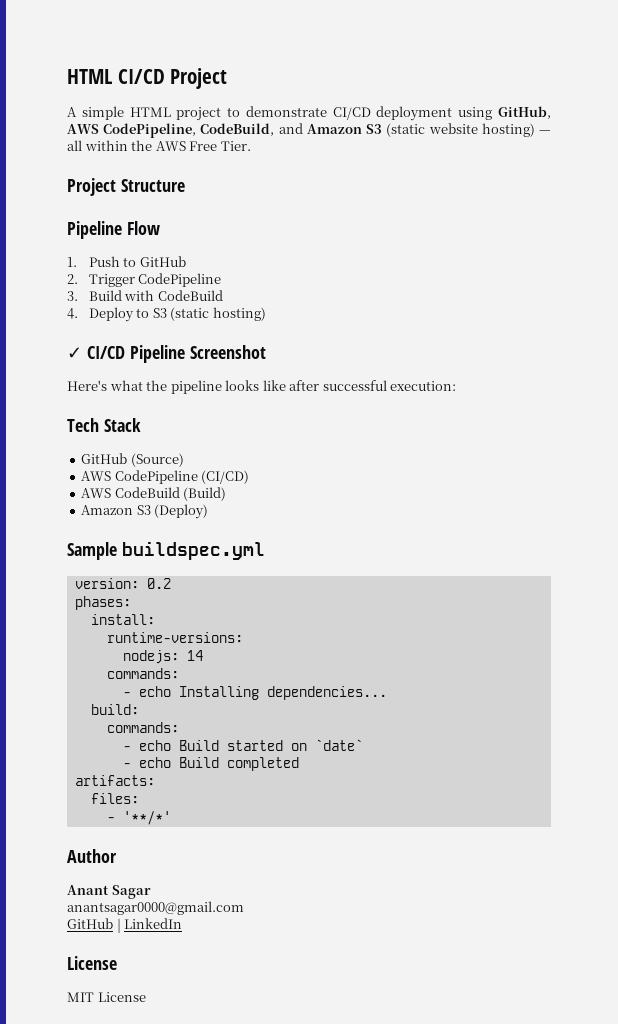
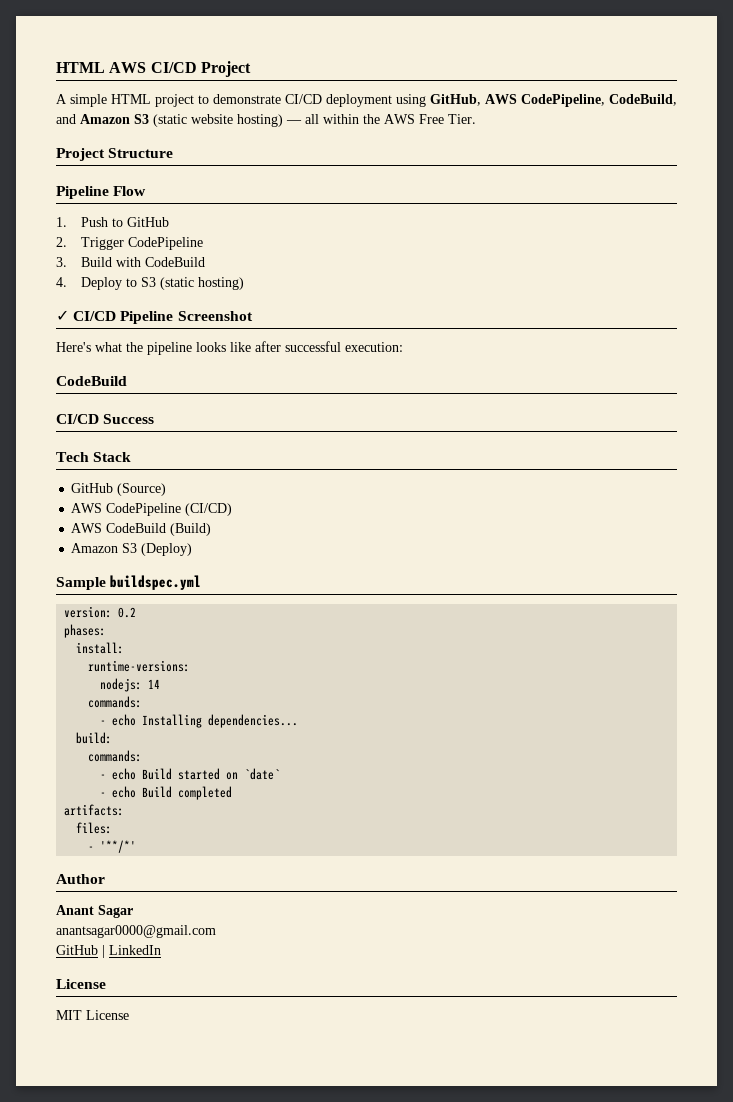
[67,69,112,84] HTML -> [56,62,147,73] HTML AWS
(457, 386) none -> [56,376,127,386] [56,414,155,424] // CodeBuild // CI/CD Success

